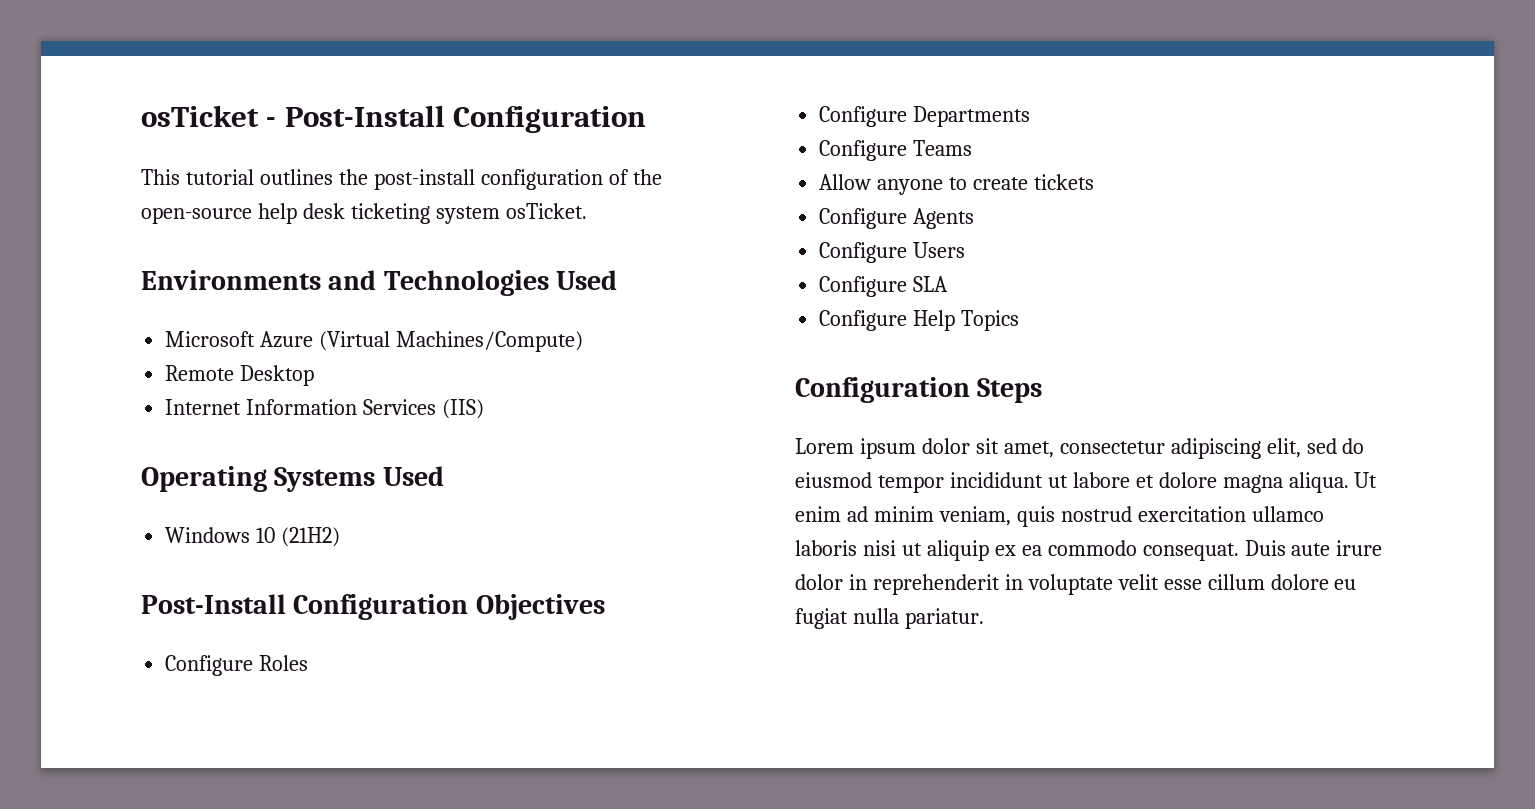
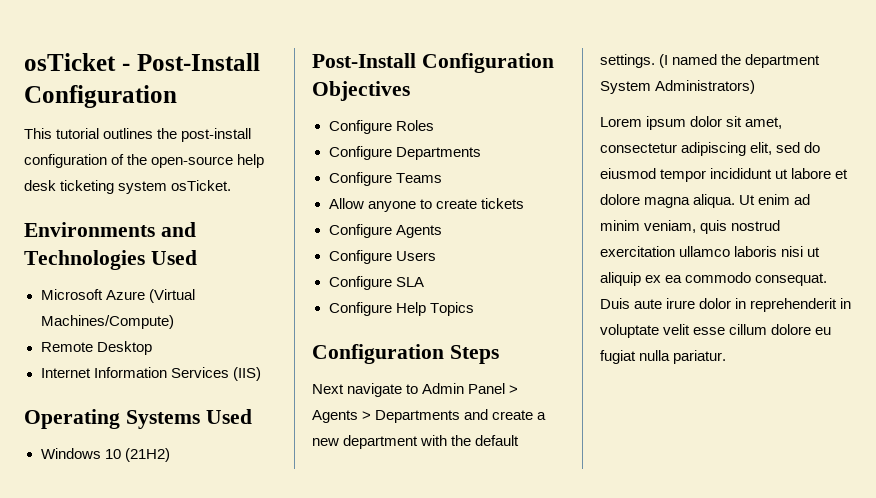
(1043, 390) none -> [312,383,519,397] [312,409,547,423] [312,435,520,449] [600,54,821,68] [600,80,756,94] // Next navigate to Admin Panel > Agents > Departments and create a new department with the default settings. (I named the department System Administrators)

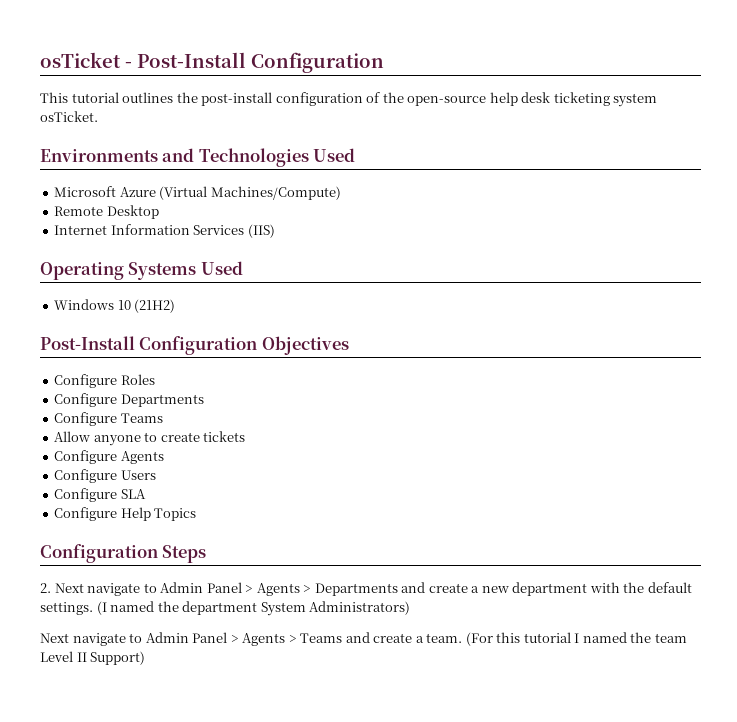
(499, 354) none -> [40,583,51,593] 2.
[600,116,783,130] [600,142,821,156] [600,168,849,182] [600,194,811,208] [600,220,781,234] [600,246,821,257] [600,272,828,286] [600,298,852,312] [600,324,832,338] [600,350,727,364] Lorem ipsum dolor sit amet, consectetur adipiscing elit, sed do eiusmod tempor incididunt ut labore et dolore magna aliqua. Ut enim ad minim veniam, quis nostrud exercitation ullamco laboris nisi ut aliquip ex ea commodo consequat. Duis aute irure dolor in reprehenderit in voluptate velit esse cillum dolore eu fugiat nulla pariatur. -> [40,632,687,646] [40,651,146,665] Next navigate to Admin Panel > Agents > Teams and create a team. (For this tutorial I named the team Level II Support)

